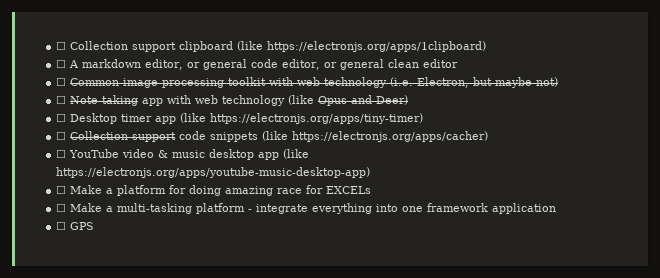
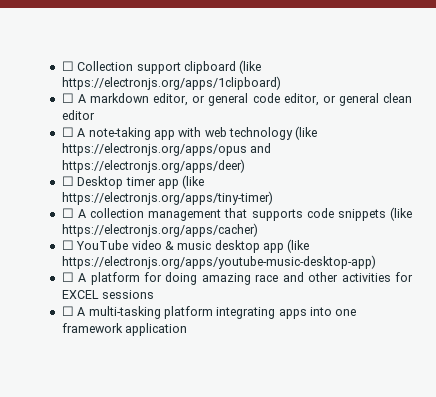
[70,77,559,88] [56,95,139,106] Common image processing toolkit with web technology (i.e. Electron, but maybe not) // ☐ Note taking -> [77,127,151,140] A note-taking
[318,95,409,106] Opus and Deer) -> [61,143,272,156] [61,159,245,173] https://electronjs.org/apps/opus and https://electronjs.org/apps/deer)
[70,131,177,142] Collection support -> [77,208,303,221] A collection management that supports
[70,185,114,194] Make a -> [78,273,87,282] A
[306,185,372,194] [56,203,373,214] for EXCELs // ☐ Make a multi-tasking platform - integrate everything -> [282,272,414,282] [61,290,155,299] [61,306,307,319] and other activities for EXCEL sessions // ☐ A multi-tasking platform integrating apps
[56,221,95,230] // ☐ GPS -> (188, 329) none

